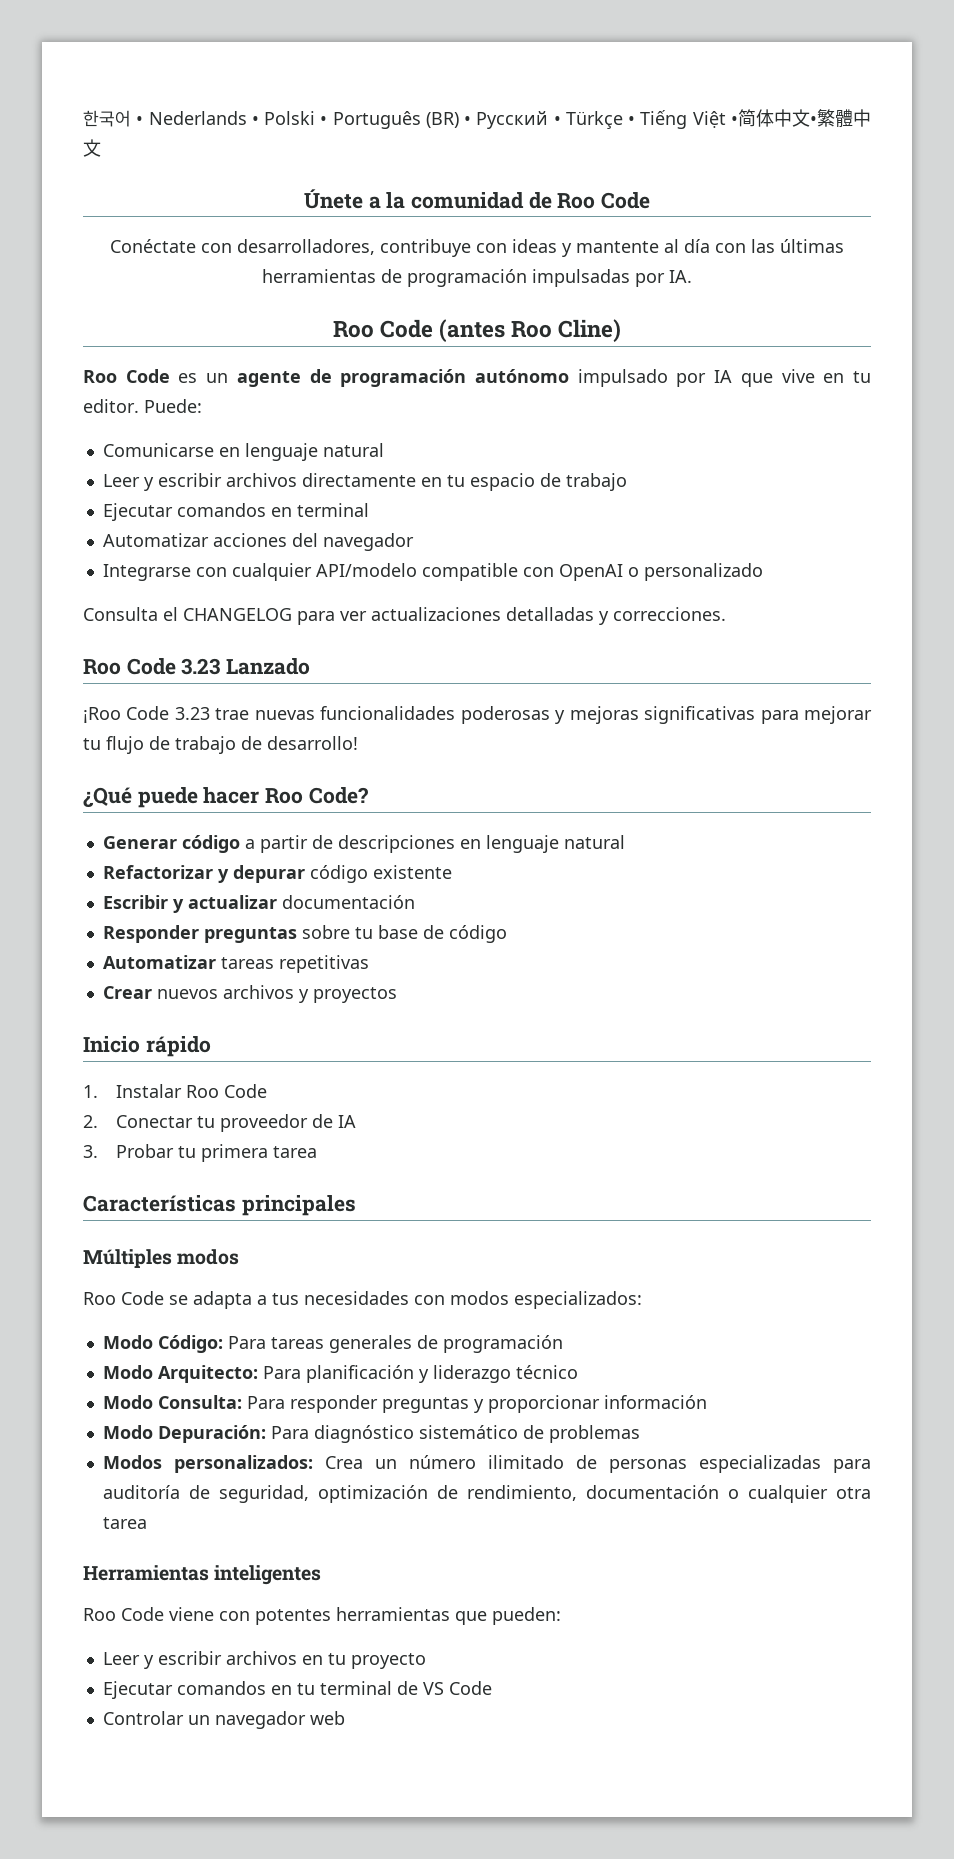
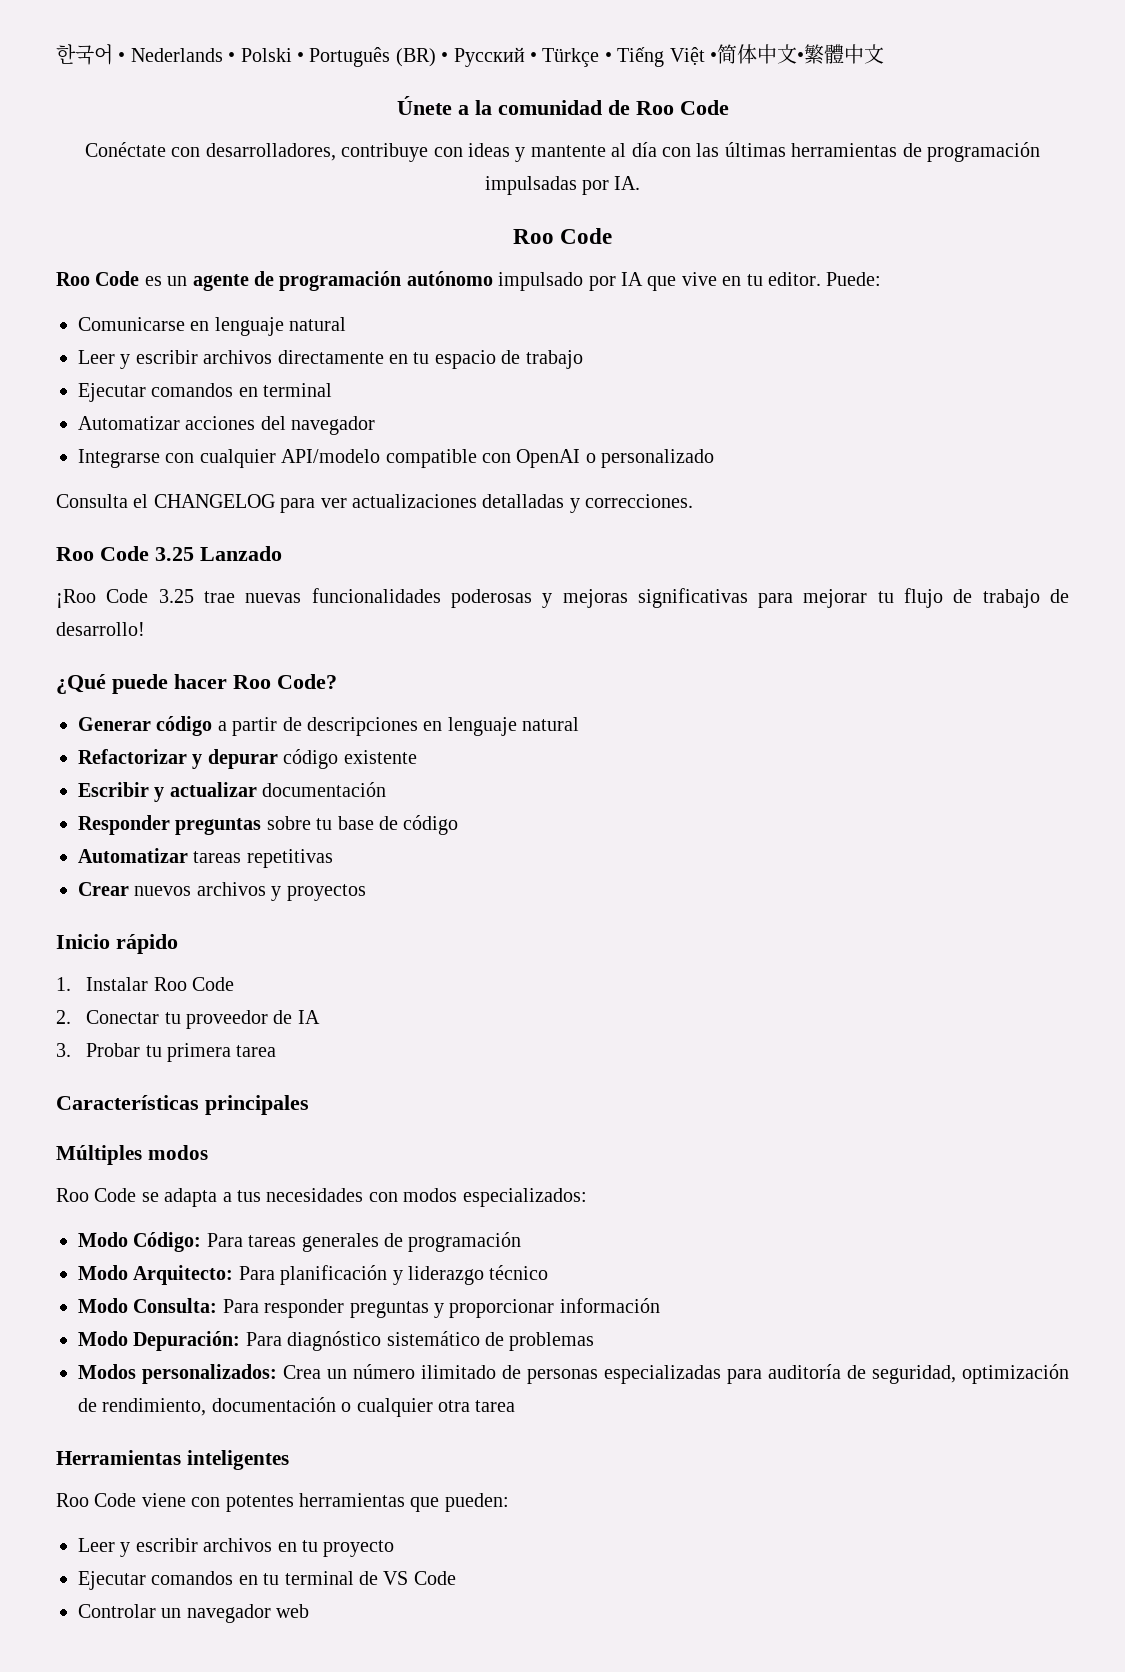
[439,319,622,342] (antes Roo Cline) -> (613, 236) none
[181,658,221,675] 3.23 -> [155,547,194,561] 3.25
[174,707,210,720] 3.23 -> [158,589,194,603] 3.25

